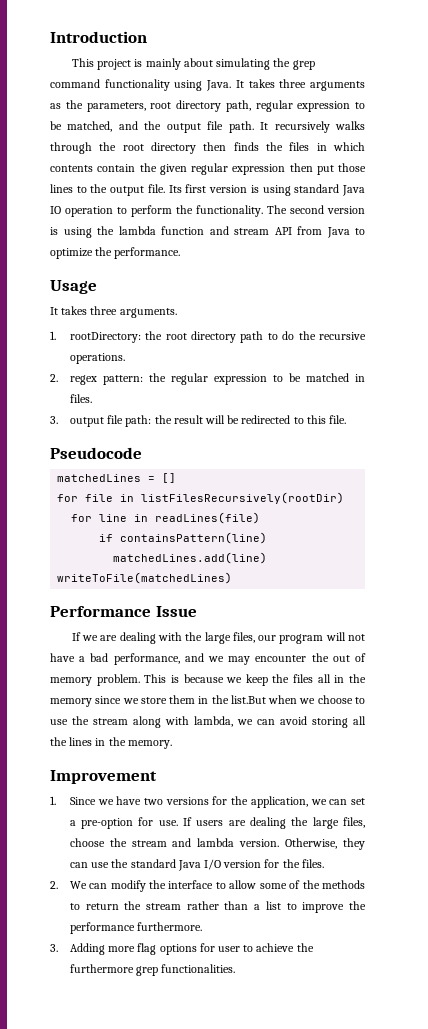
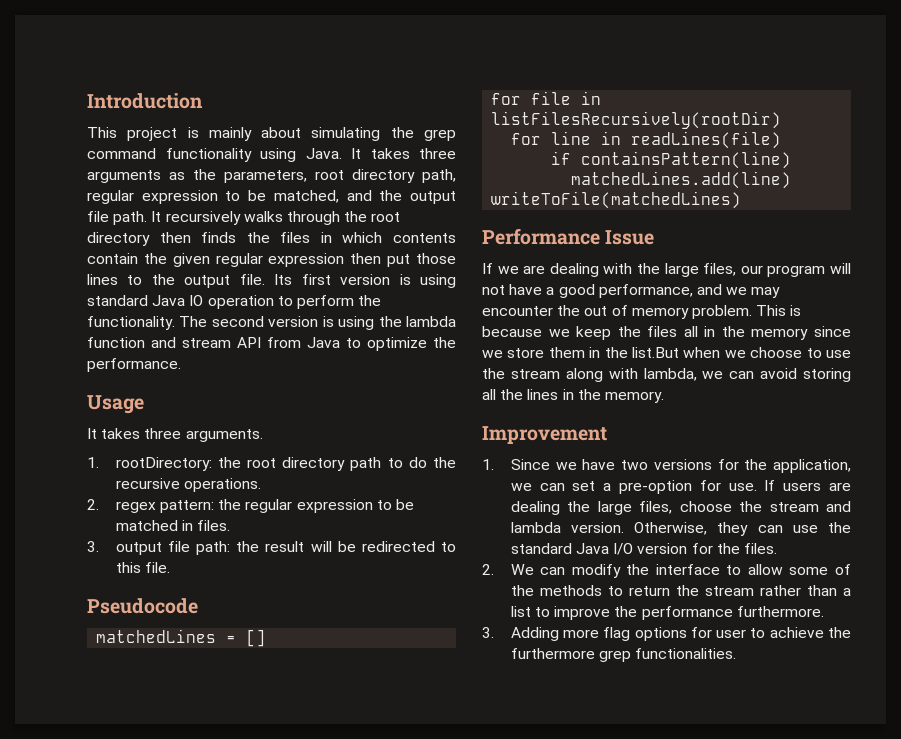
[90,653,109,662] bad -> [558,284,595,298] good

